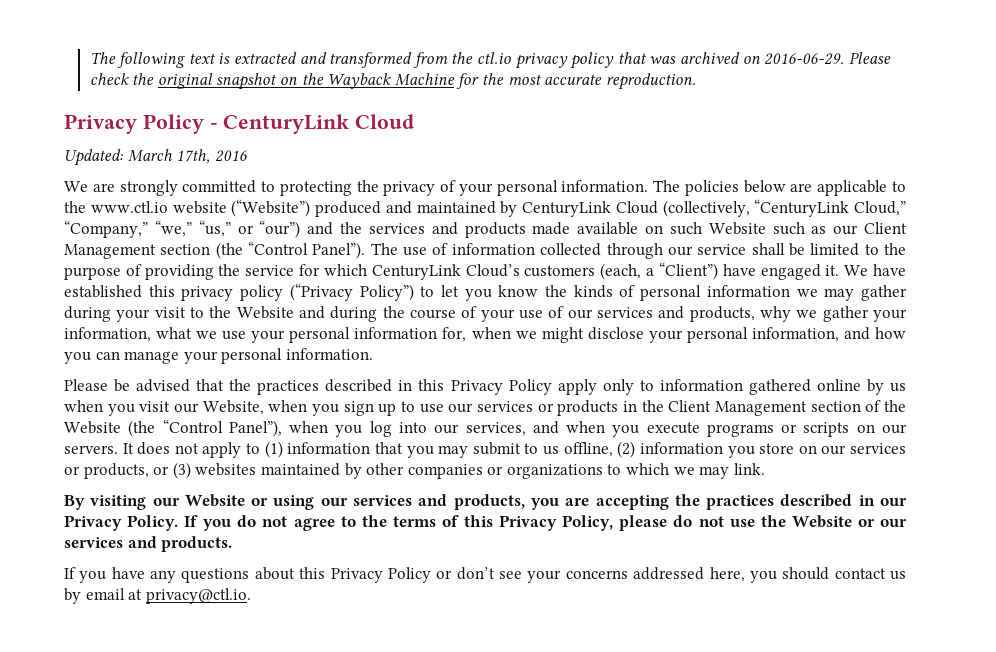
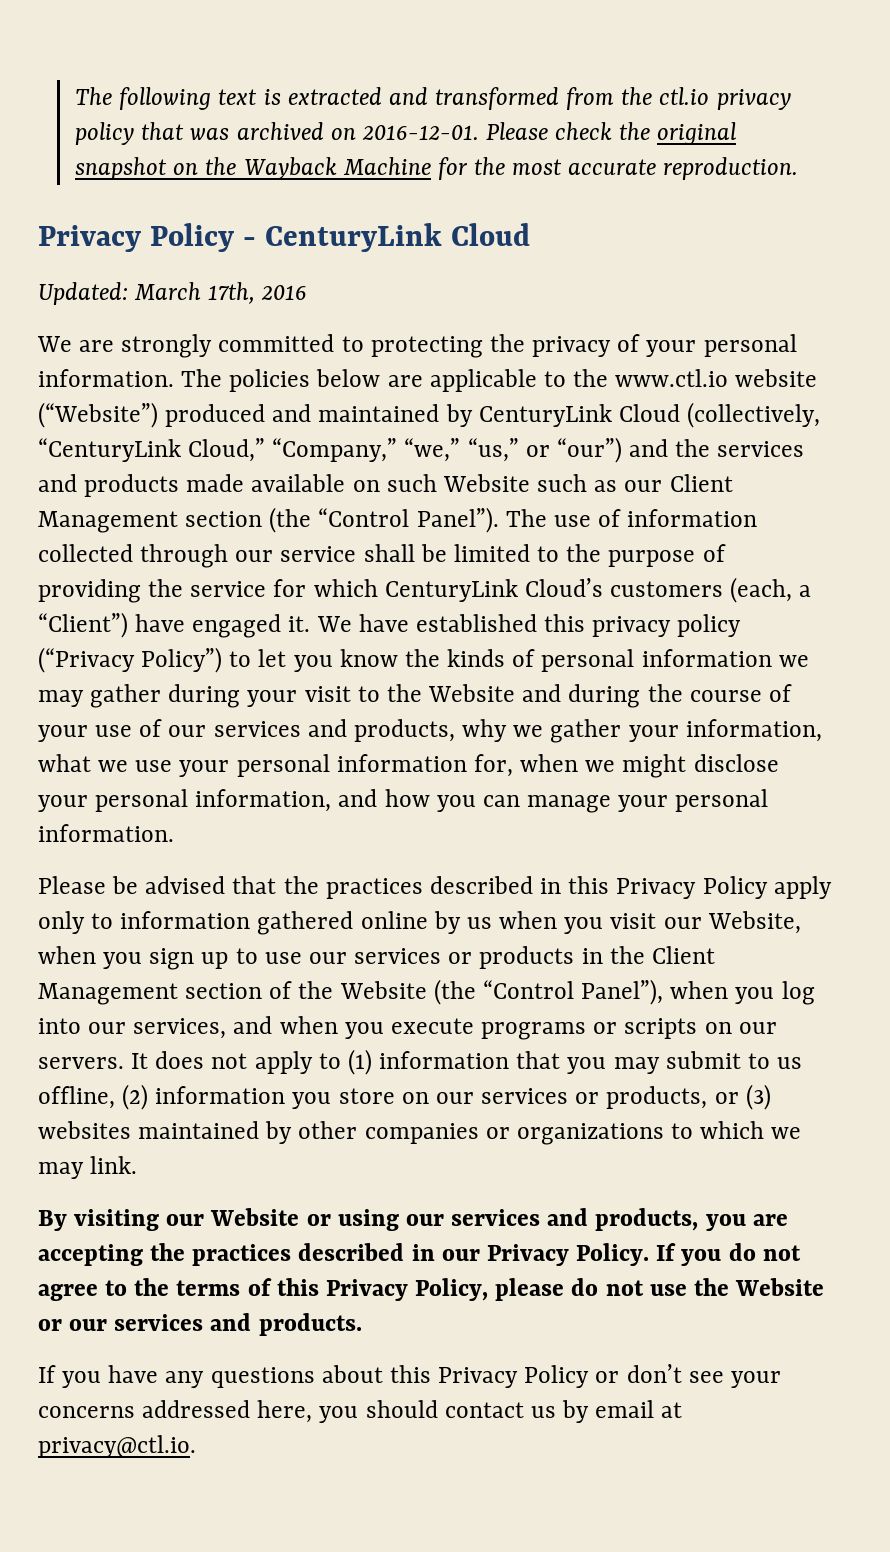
[764,53,845,65] 2016-06-29. -> [361,125,479,140] 2016-12-01.

